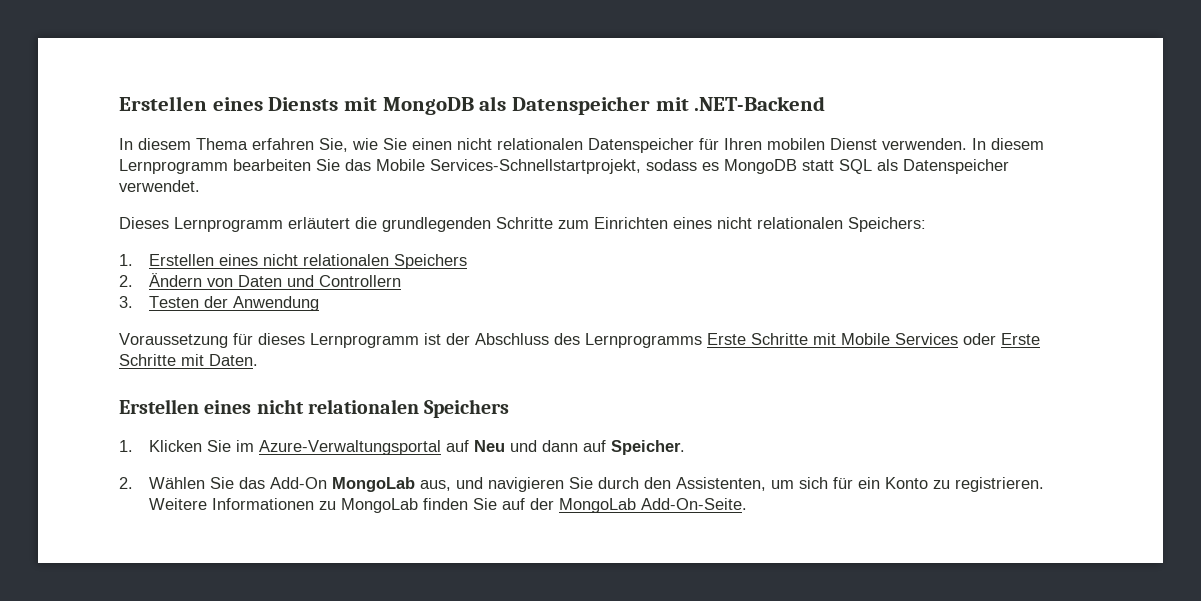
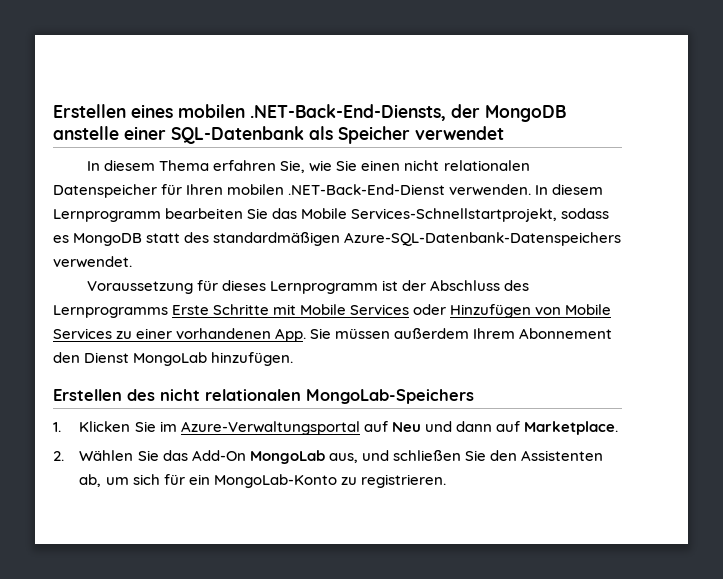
[119,96,826,115] Erstellen eines Diensts mit MongoDB als Datenspeicher mit .NET-Backend -> [53,104,566,122] [53,126,504,144] Erstellen eines mobilen .NET-Back-End-Diensts, der MongoDB anstelle einer SQL-Datenbank als Speicher verwendet
[830,138,877,150] Dienst -> [288,184,446,195] .NET-Back-End-Dienst
[839,159,1009,174] [119,180,200,192] [119,217,926,232] [119,254,468,269] [119,273,402,287] [119,296,320,311] SQL als Datenspeicher verwendet. // Dieses Lernprogramm erläutert die grundlegenden Schritte zum Einrichten eines nicht relationalen Speichers: // 1. Erstellen eines nicht relationalen Speichers // 2. Ändern von Daten und Controllern // 3. Testen der Anwendung -> [184,232,622,246] [53,256,132,268] des standardmäßigen Azure-SQL-Datenbank-Datenspeichers verwendet.
[1001,333,1040,345] [119,354,258,366] [119,399,510,418] Erste Schritte mit Daten. // Erstellen eines nicht relationalen Speichers -> [450,304,612,318] [53,328,613,342] [53,352,294,366] [53,389,474,404] Hinzufügen von Mobile Services zu einer vorhandenen App. Sie müssen außerdem Ihrem Abonnement den Dienst MongoLab hinzufügen. // Erstellen des nicht relationalen MongoLab-Speichers
[611,440,686,455] Speicher. -> [523,421,618,435] Marketplace.
[488,477,767,492] navigieren Sie durch den Assistenten, -> [392,450,603,461] [79,474,102,487] schließen Sie den Assistenten ab,
[885,477,929,489] Konto -> [213,474,337,488] MongoLab-Konto
[149,498,748,513] Weitere Informationen zu MongoLab finden Sie auf der MongoLab Add-On-Seite. -> (446, 481) none

